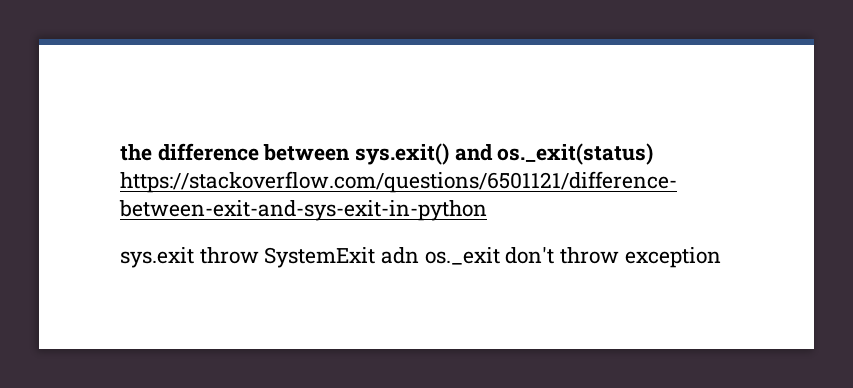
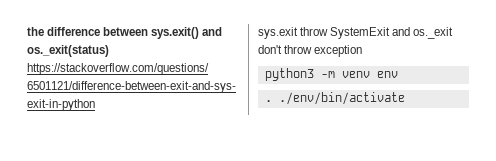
[381,247,420,264] adn -> [392,27,411,36] and
(721, 257) none -> [264,68,398,81] [264,92,405,105] // python3 -m venv env // . ./env/bin/activate

